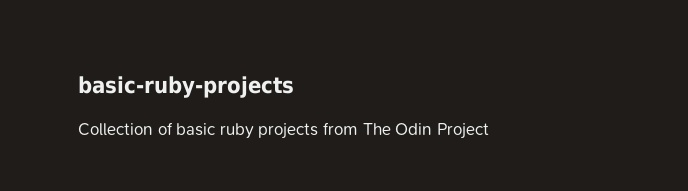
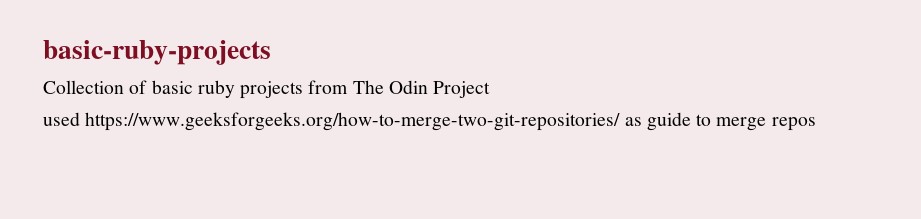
(489, 131) none -> [43,112,816,131] // used https://www.geeksforgeeks.org/how-to-merge-two-git-repositories/ as guide to merge repos

